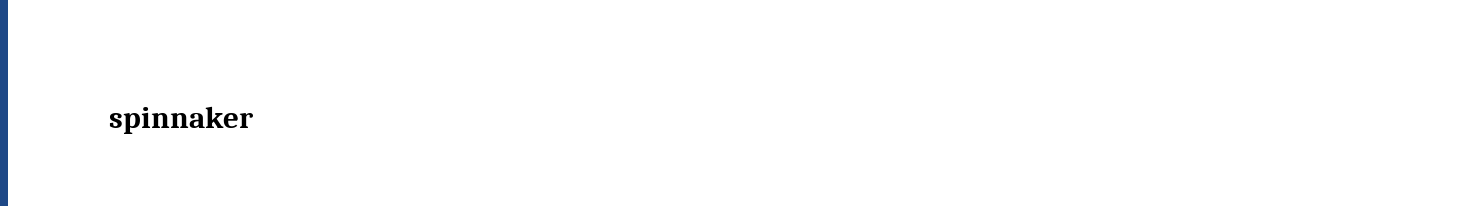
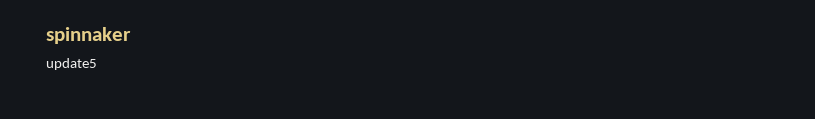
(254, 120) none -> [46,58,97,70] // update5

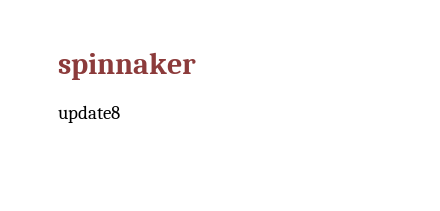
[46,58,97,70] update5 -> [58,105,120,123] update8

